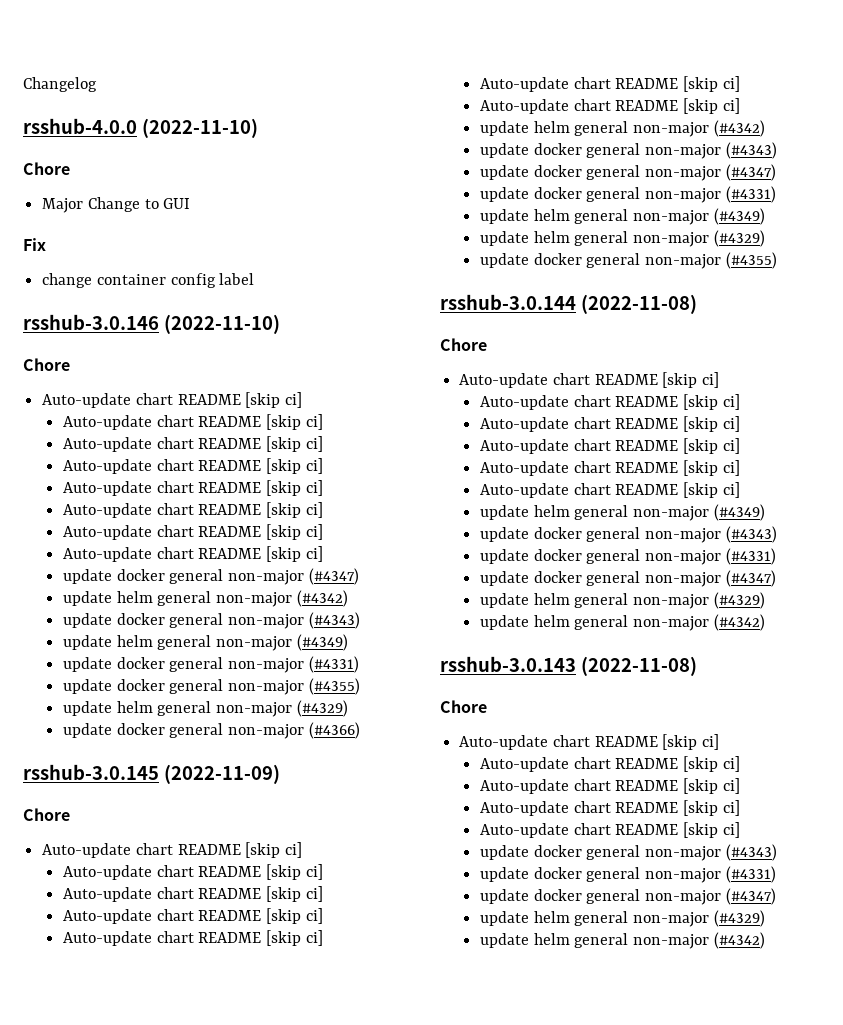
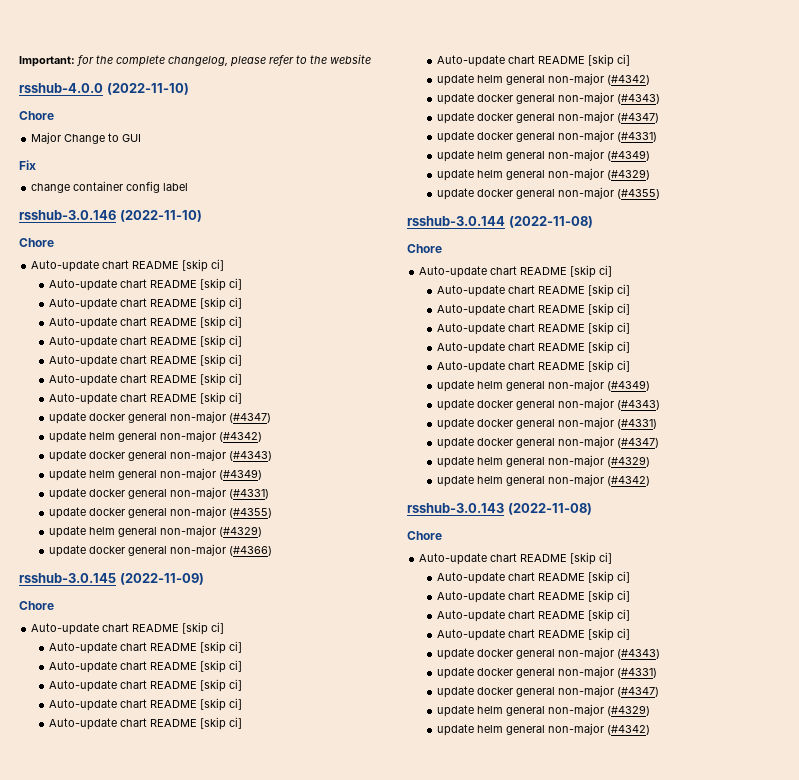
[23,77,97,92] Changelog -> [19,54,371,67] Important: for the complete changelog, please refer to the website

